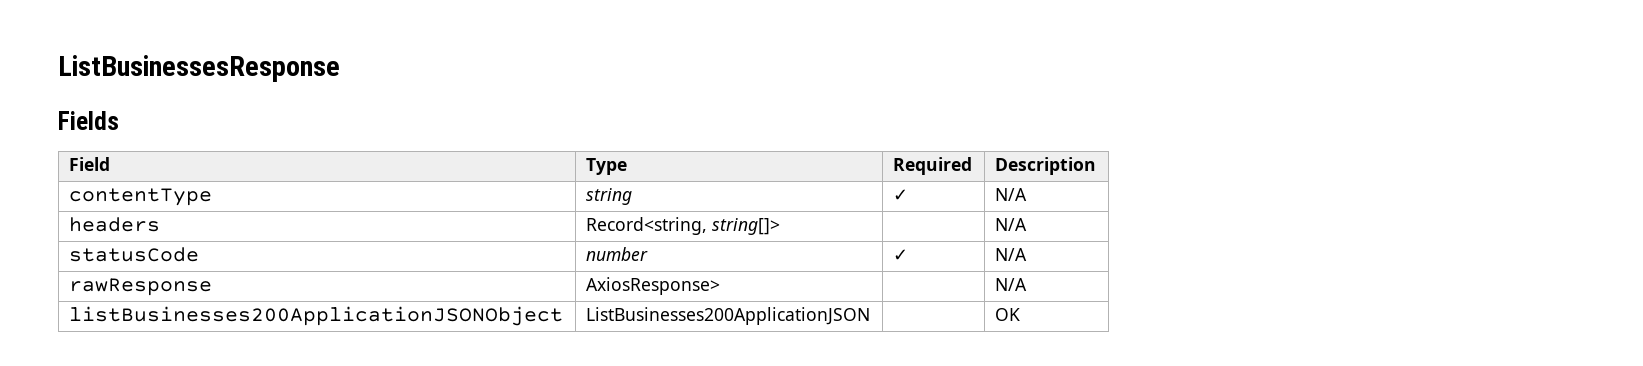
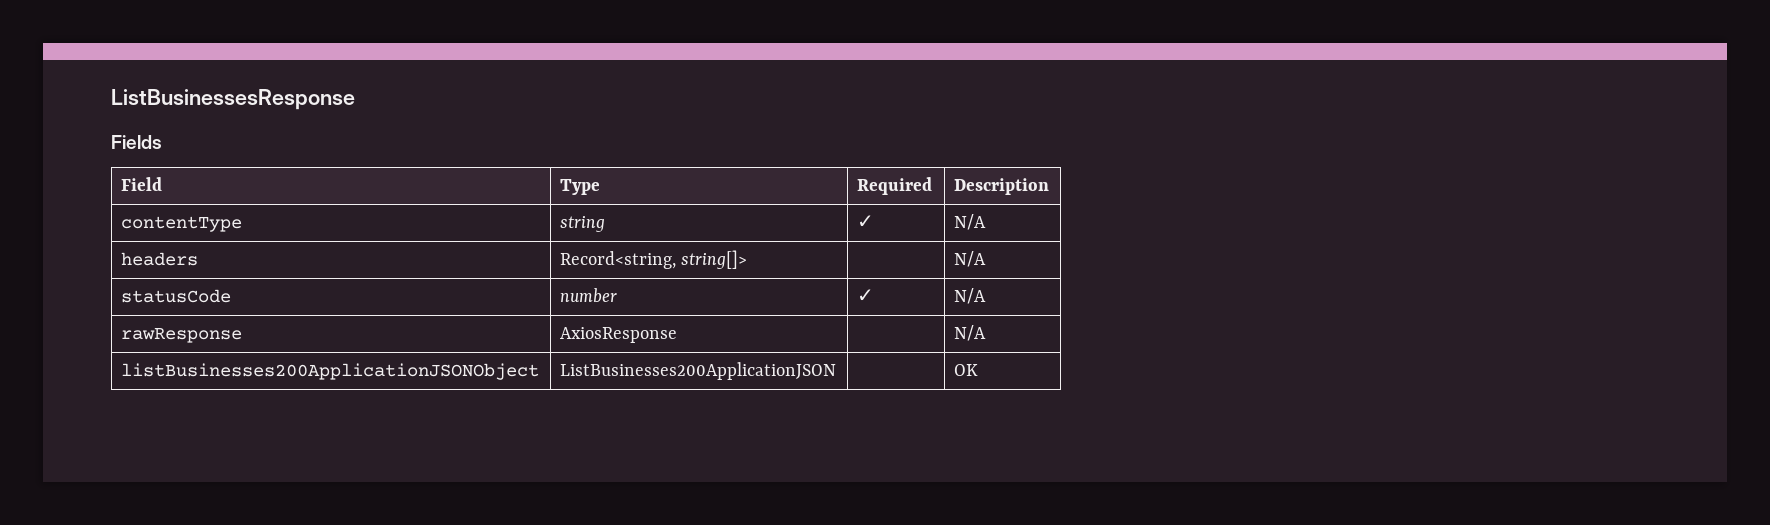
[586,277,721,295] AxiosResponse> -> [560,327,678,343] AxiosResponse

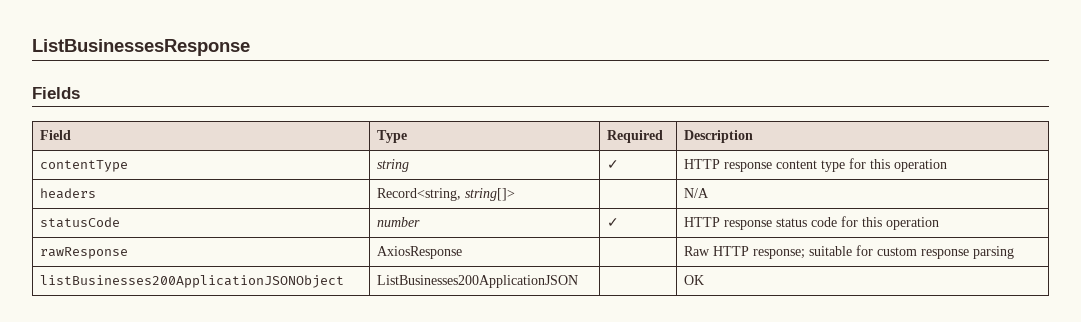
[954,214,987,230] N/A -> [683,158,947,172] HTTP response content type for this operation
[954,288,987,304] [121,328,243,343] [560,327,678,343] [954,325,987,341] N/A // rawResponse | AxiosResponse | | N/A -> [683,216,939,230] [39,247,128,259] [376,246,462,259] [683,245,1014,259] HTTP response status code for this operation // rawResponse | AxiosResponse | | Raw HTTP response; suitable for custom response parsing

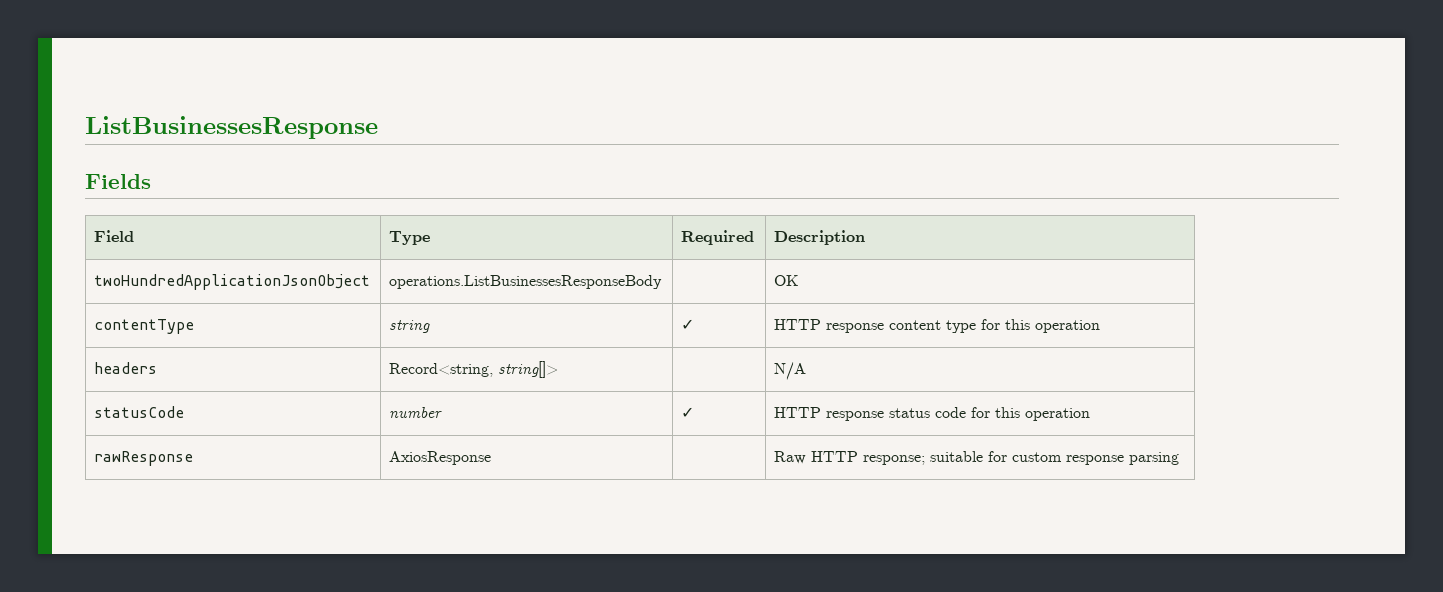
(753, 136) none -> [94,274,371,290] [389,275,663,289] [774,275,799,286] // twoHundredApplicationJsonObject | operations.ListBusinessesResponseBody | | OK
[39,275,344,288] [376,275,578,288] [683,275,704,285] // listBusinesses200ApplicationJSONObject | ListBusinesses200ApplicationJSON | | OK -> (1180, 458) none

